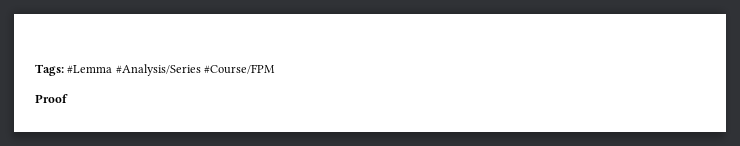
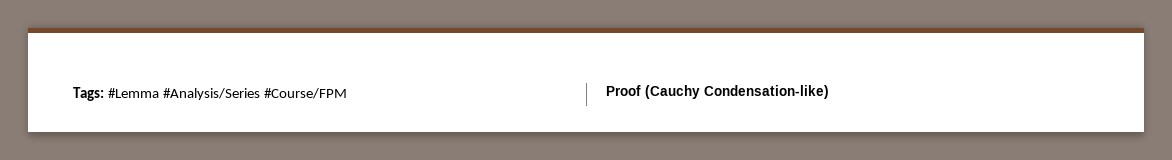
(68, 98) none -> [645,85,829,99] (Cauchy Condensation-like)

